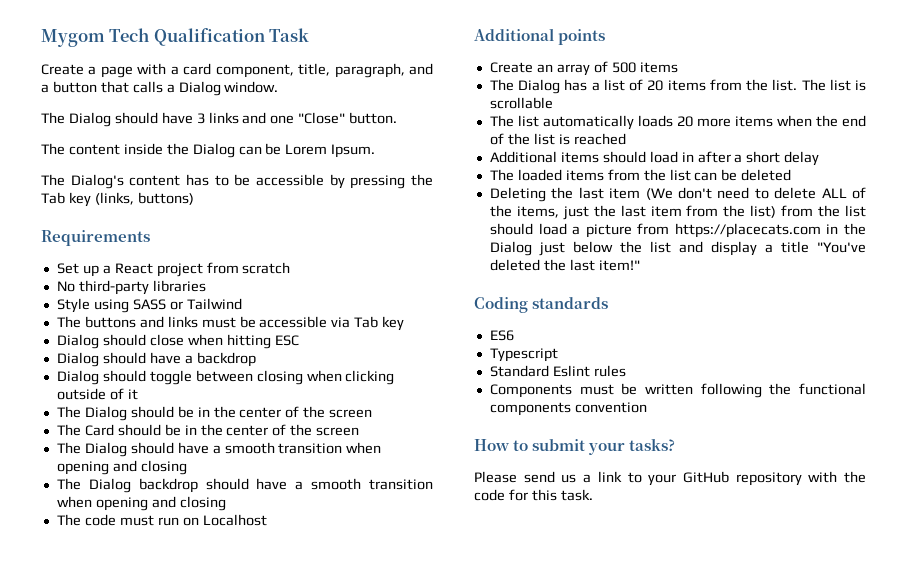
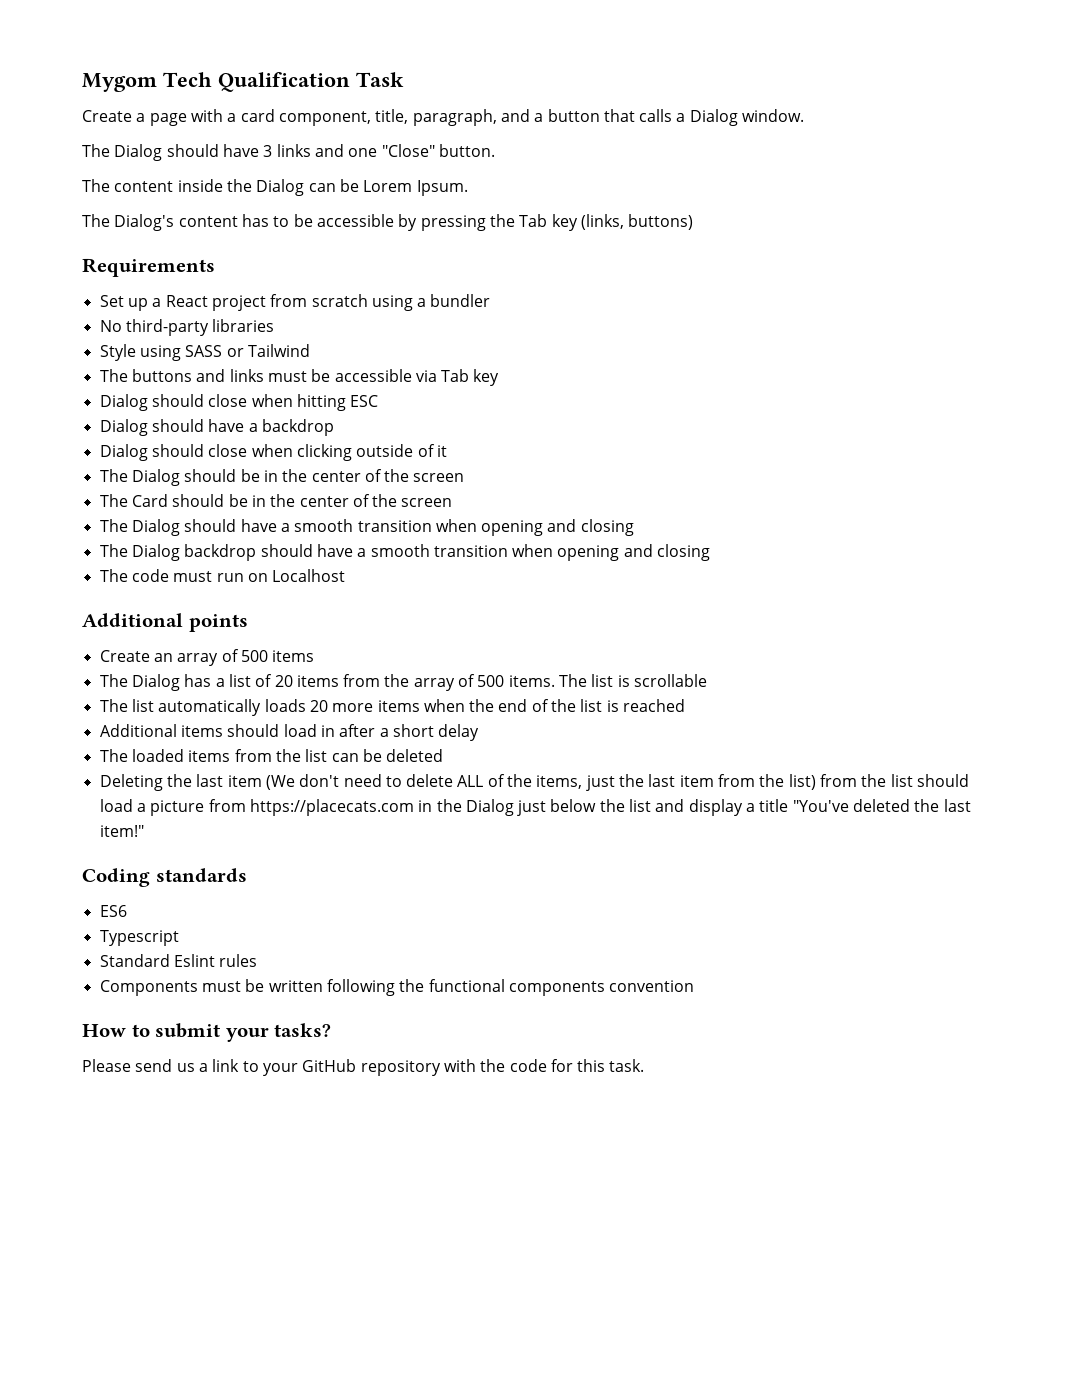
(291, 268) none -> [371,294,491,311] using a bundler
[149,370,303,385] toggle between closing -> [208,444,248,457] close
[772,79,798,91] list. -> [413,674,555,691] array of 500 items.

